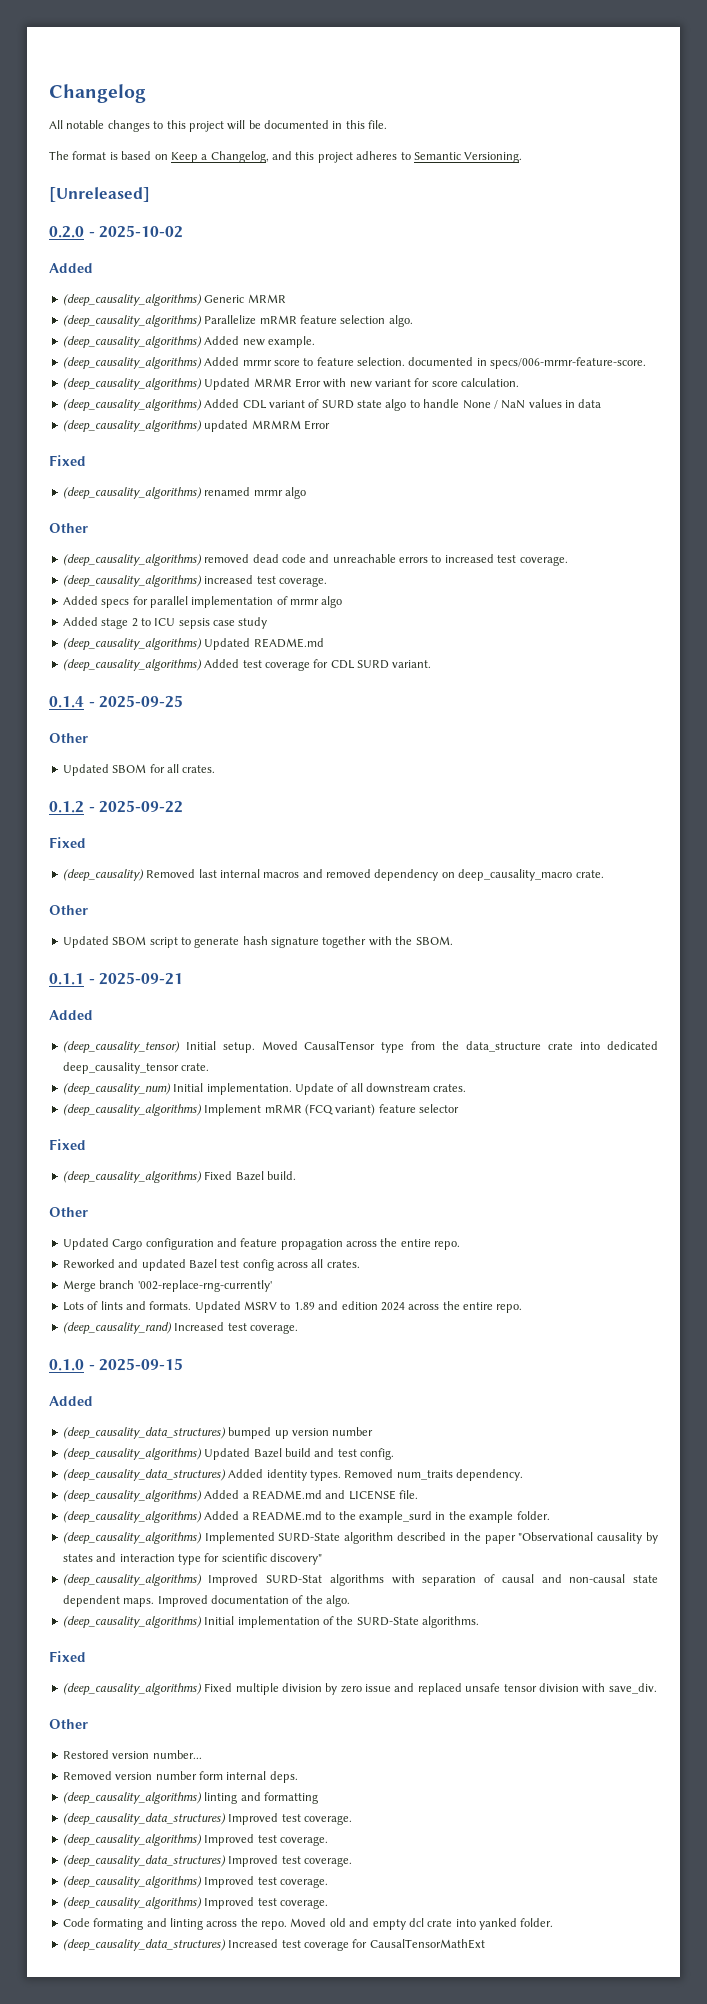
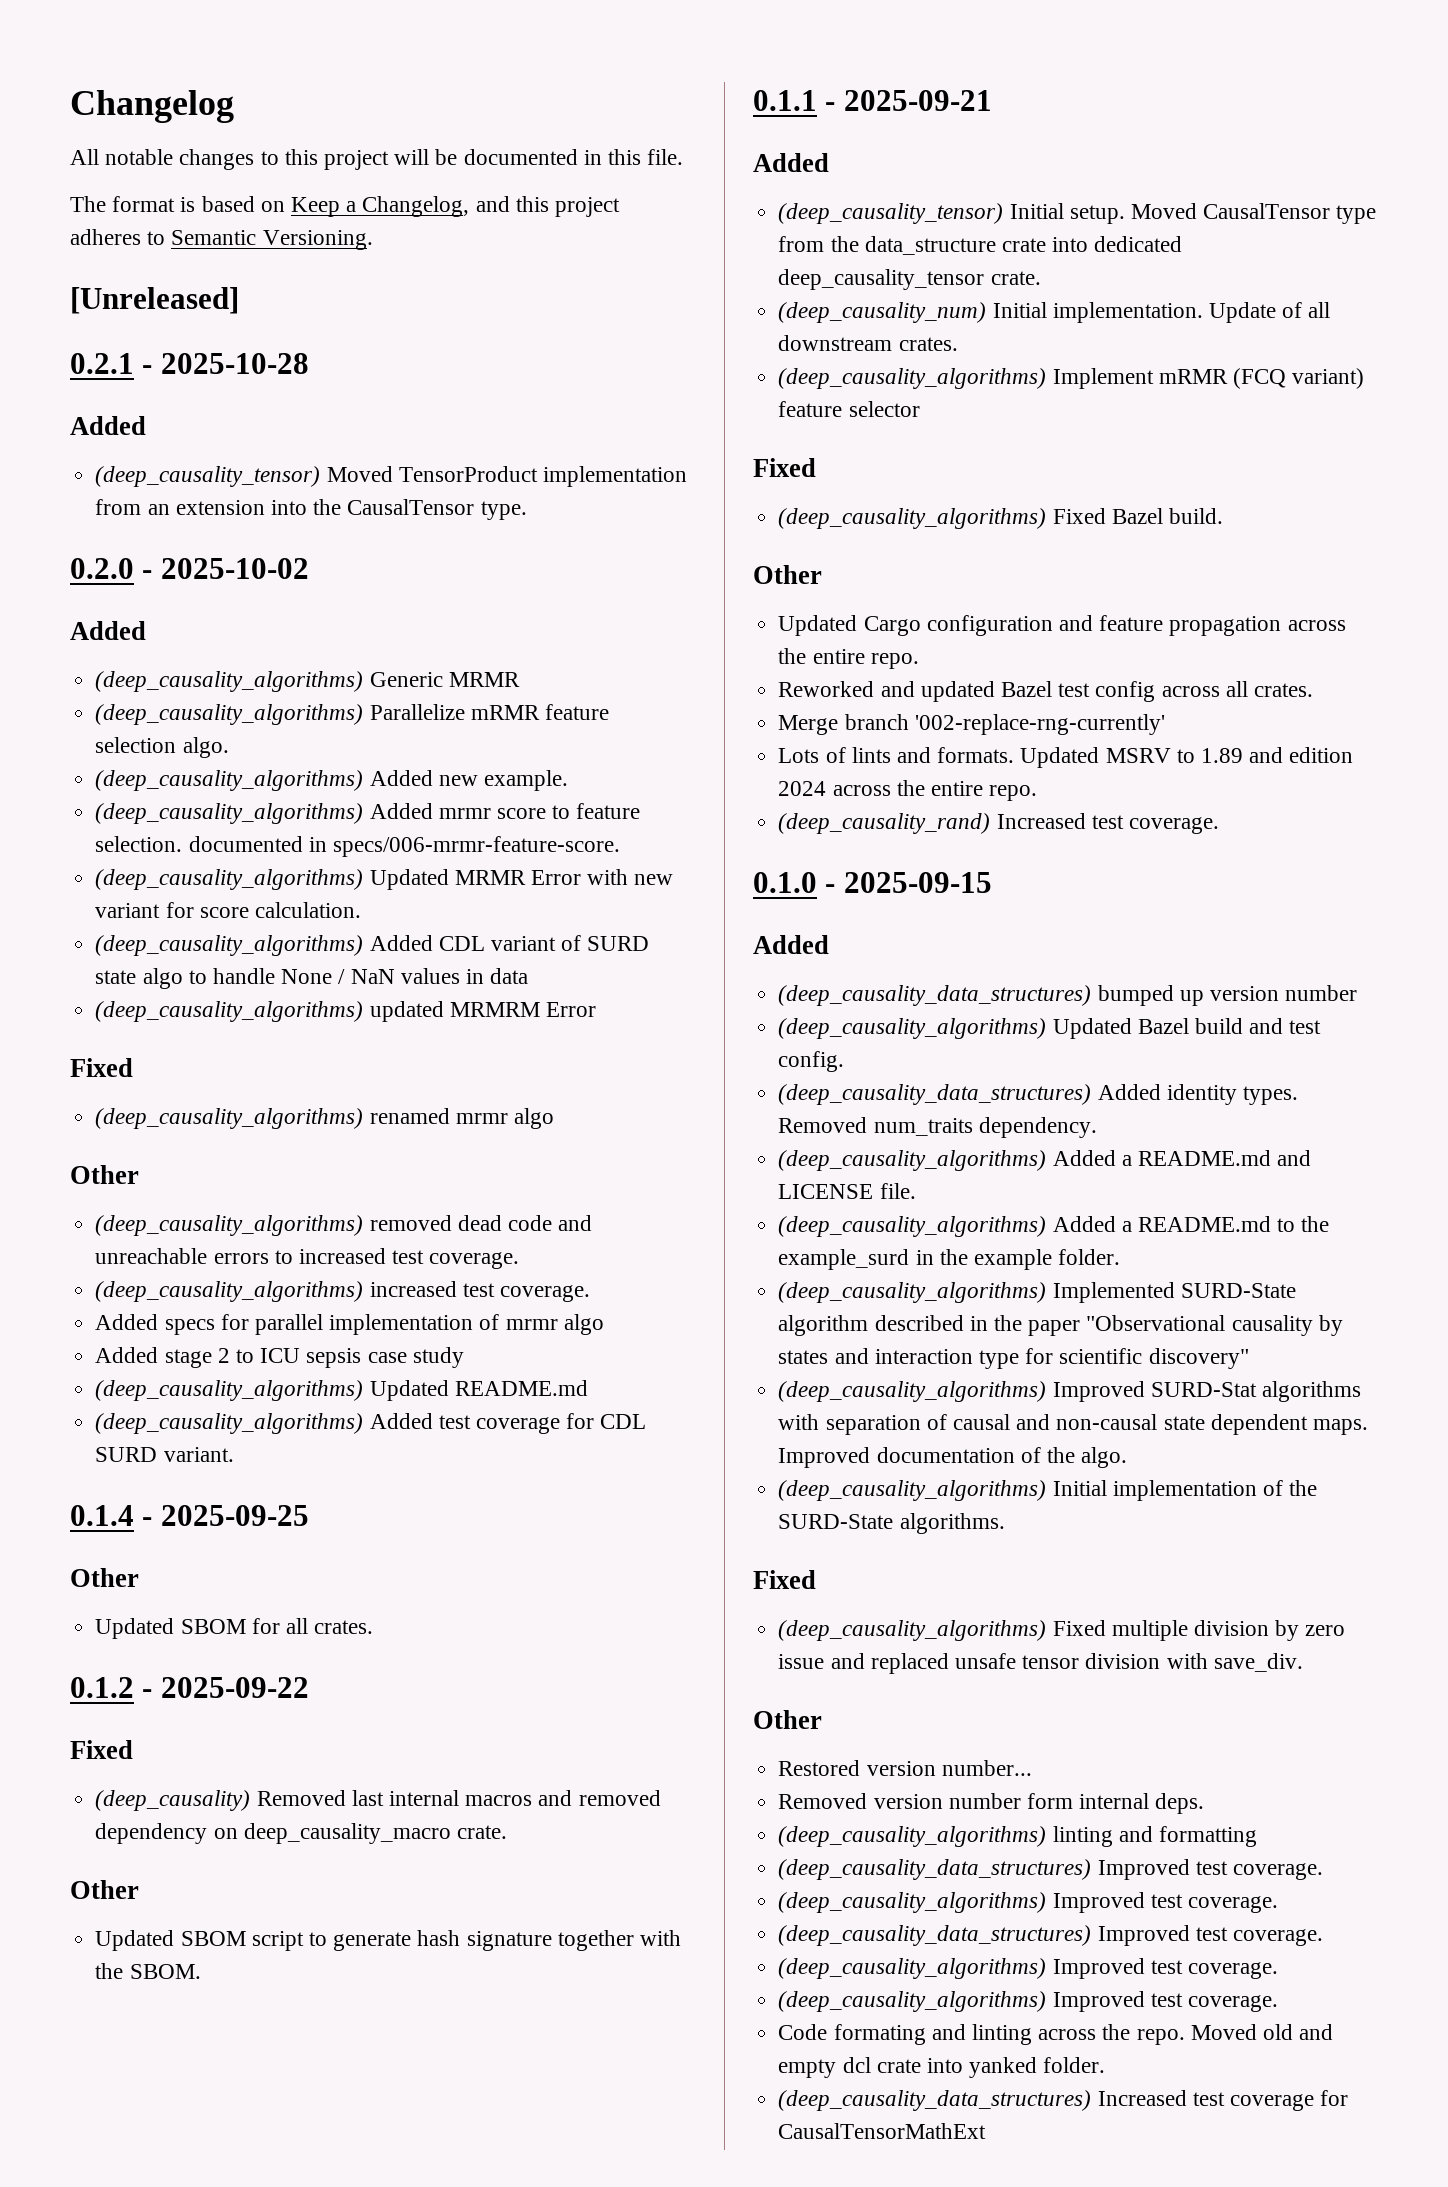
(150, 194) none -> [70,353,309,374] [70,416,146,435] [95,466,687,487] [95,499,527,520] // 0.2.1 - 2025-10-28 // Added // (deep_causality_tensor) Moved TensorProduct implementation from an extension into the CausalTensor type.

